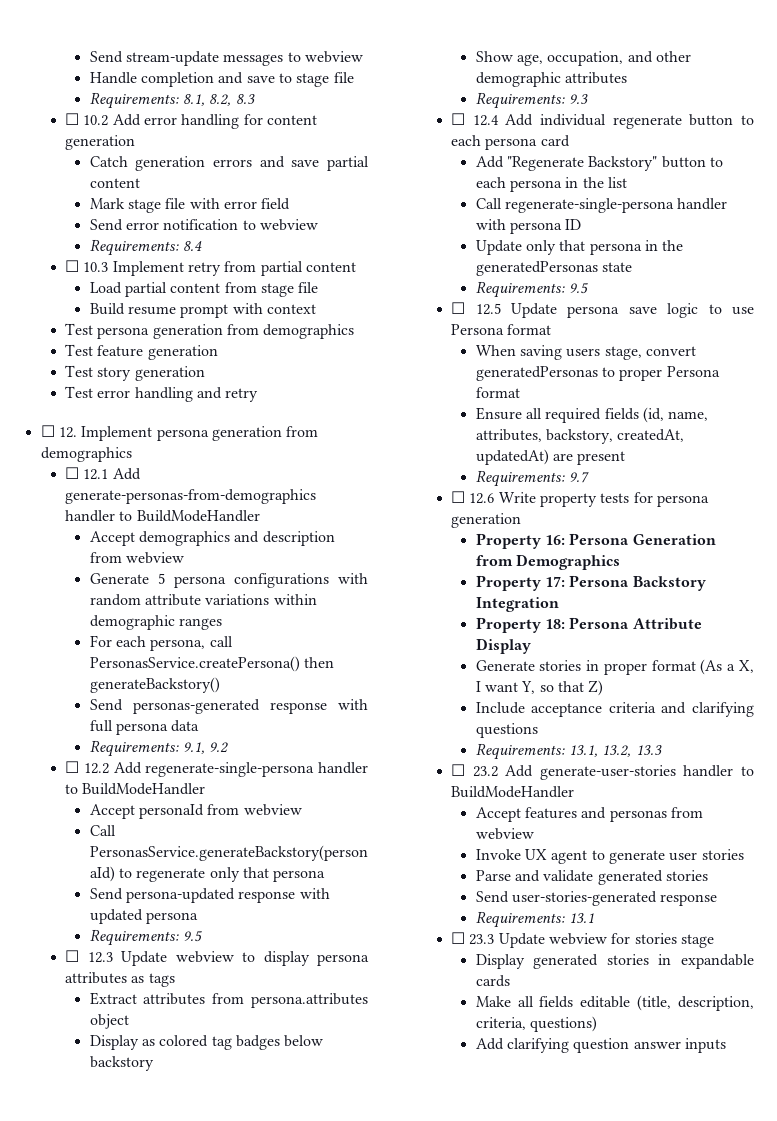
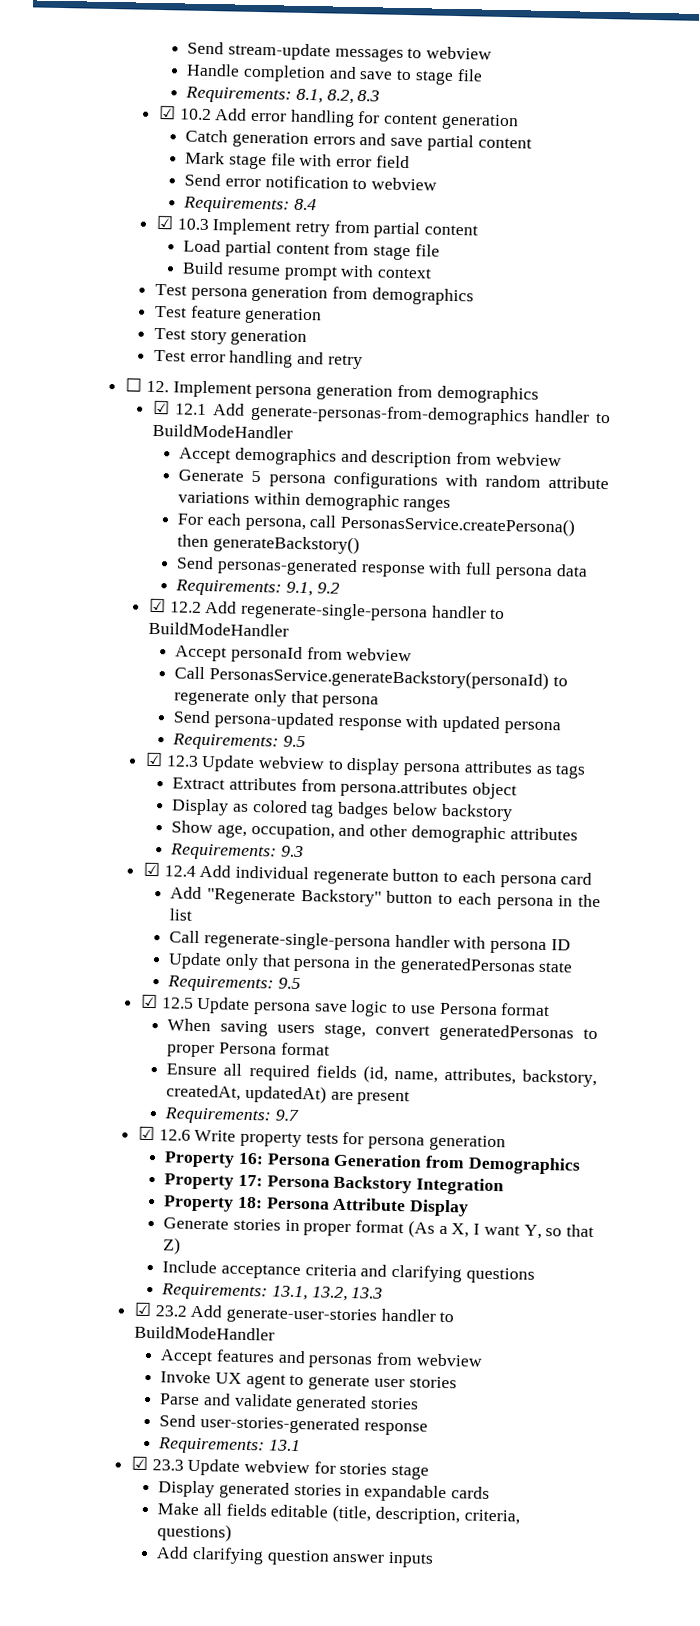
[65,113,80,125] ☐ -> [158,104,176,120] ☑
[65,260,80,272] ☐ -> [155,214,174,230] ☑
[65,467,80,479] ☐ -> [152,399,170,415] ☑
[65,761,80,773] ☐ -> [148,597,166,613] ☑
[65,950,80,962] ☐ -> [144,751,163,767] ☑
[451,113,466,125] ☐ -> [142,861,160,877] ☑
[451,302,466,314] ☐ -> [140,993,158,1009] ☑
[451,491,466,503] ☐ -> [137,1125,155,1141] ☑
[451,764,466,776] ☐ -> [133,1301,152,1317] ☑
[451,932,466,944] ☐ -> [130,1455,148,1471] ☑

